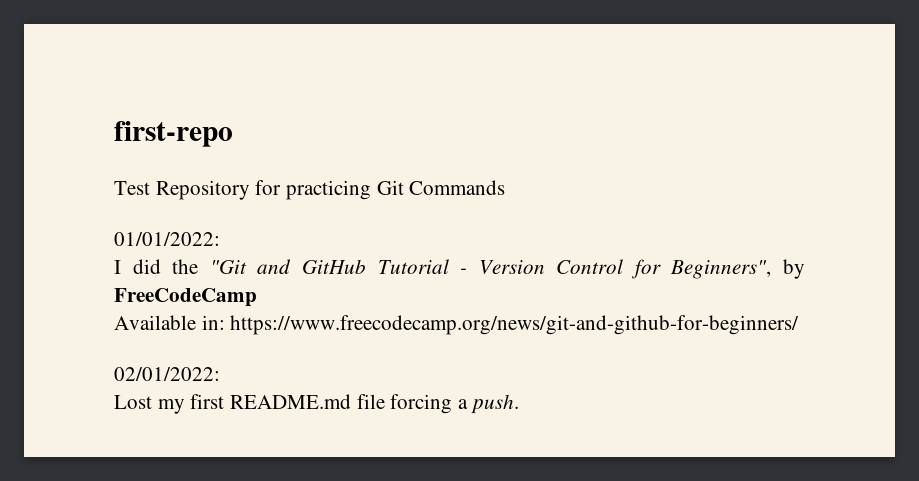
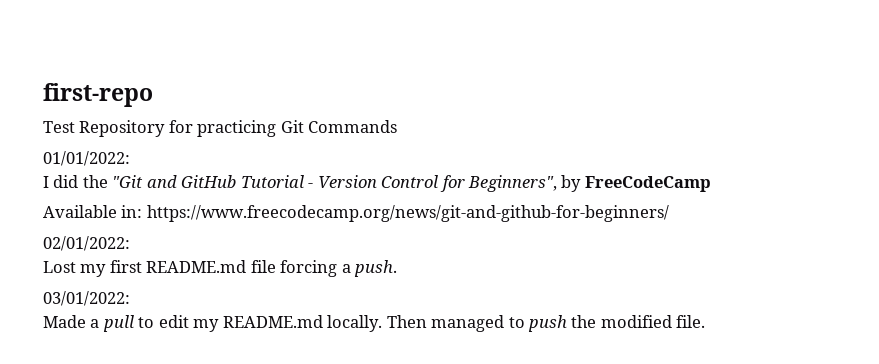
(519, 404) none -> [43,291,130,306] [43,315,706,332] // 03/01/2022: // Made a pull to edit my README.md locally. Then managed to push the modified file.

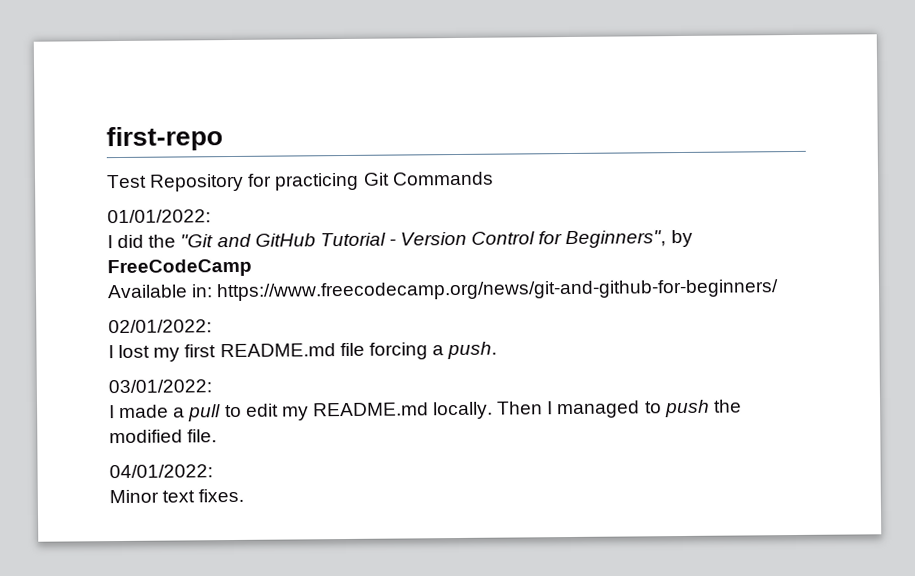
[43,261,76,273] Lost -> [108,344,151,359] I lost
[43,315,86,328] Made -> [109,404,170,419] I made
(427, 321) none -> [547,401,554,415] I
(706, 321) none -> [109,464,213,479] [109,488,245,504] // 04/01/2022: // Minor text fixes.

